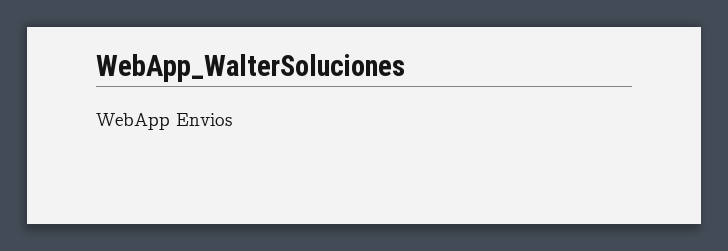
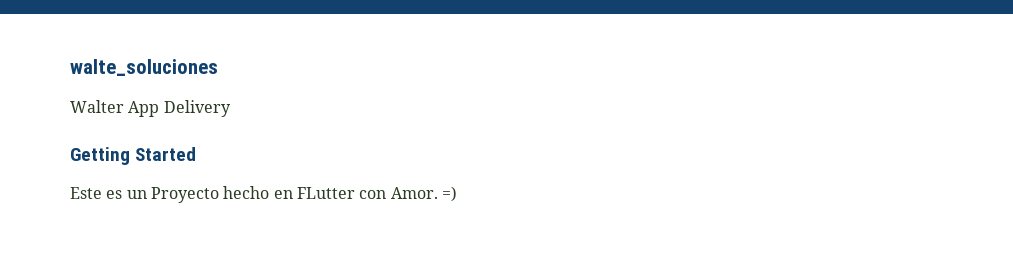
[96,54,405,82] [96,113,232,130] WebApp_WalterSoluciones // WebApp Envios -> [70,59,218,76] [70,100,231,117] [70,147,197,165] [70,186,457,203] walte_soluciones // Walter App Delivery // Getting Started // Este es un Proyecto hecho en FLutter con Amor. =)

